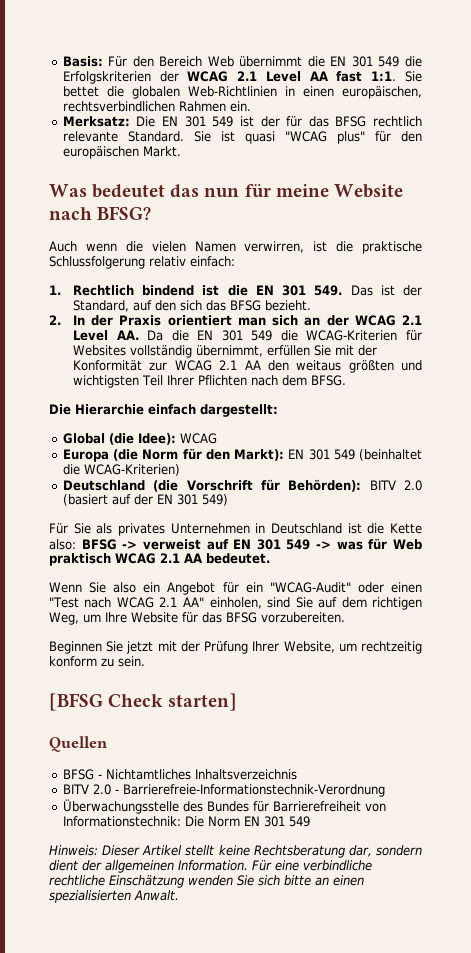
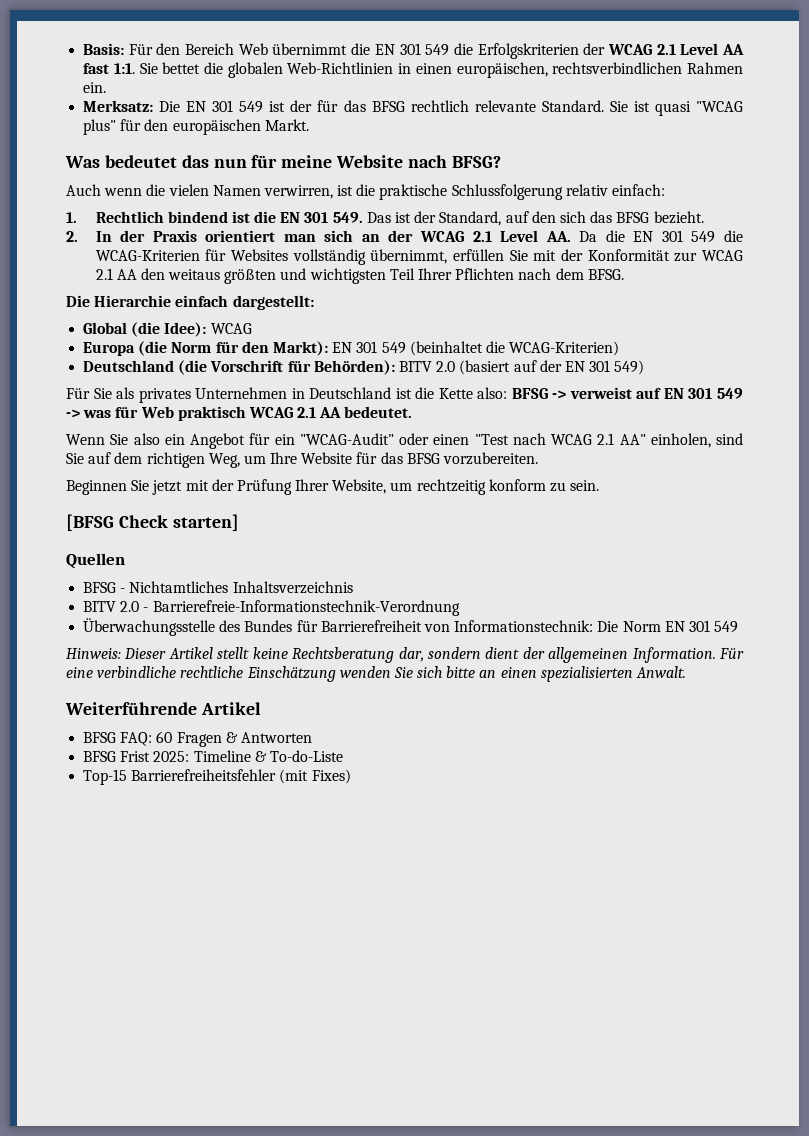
(179, 895) none -> [65,702,261,715] [83,731,312,747] [83,750,343,762] [83,769,351,785] // Weiterführende Artikel // BFSG FAQ: 60 Fragen & Antworten // BFSG Frist 2025: Timeline & To-do-Liste // Top-15 Barrierefreiheitsfehler (mit Fixes)

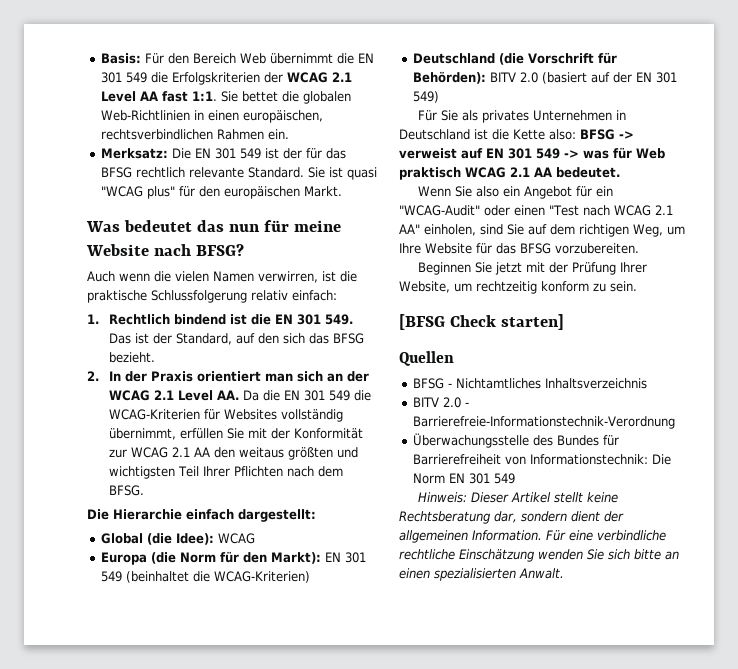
[65,702,261,715] [83,731,312,747] [83,750,343,762] [83,769,351,785] // Weiterführende Artikel // BFSG FAQ: 60 Fragen & Antworten // BFSG Frist 2025: Timeline & To-do-Liste // Top-15 Barrierefreiheitsfehler (mit Fixes) -> (564, 573) none

